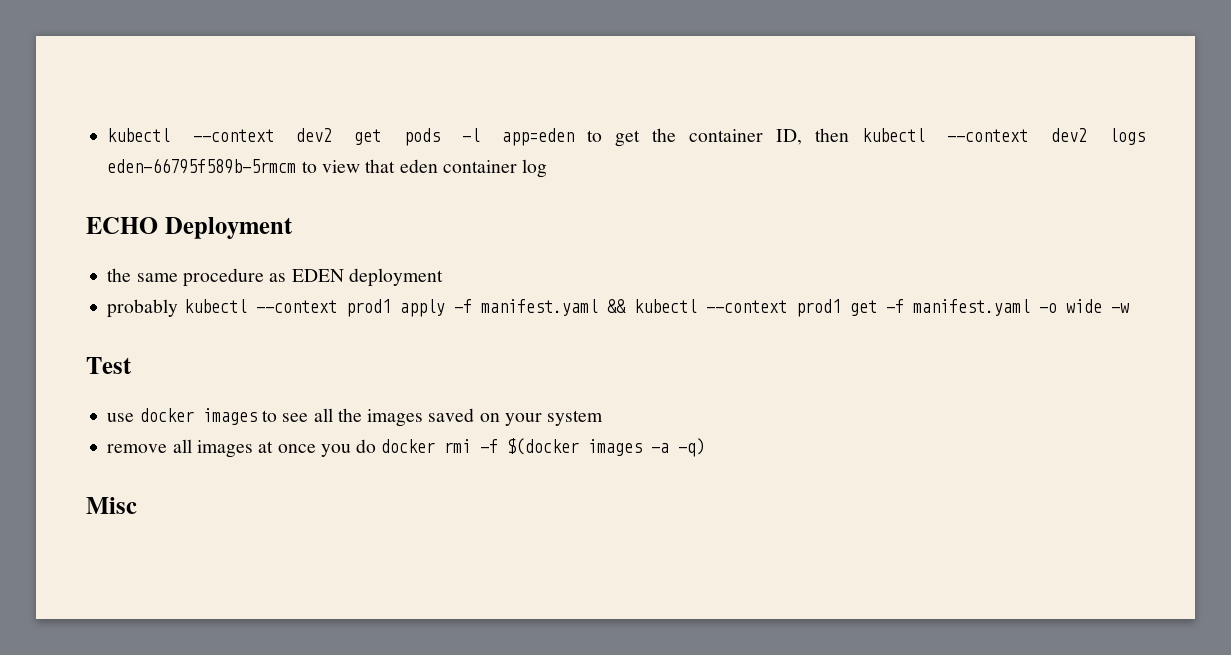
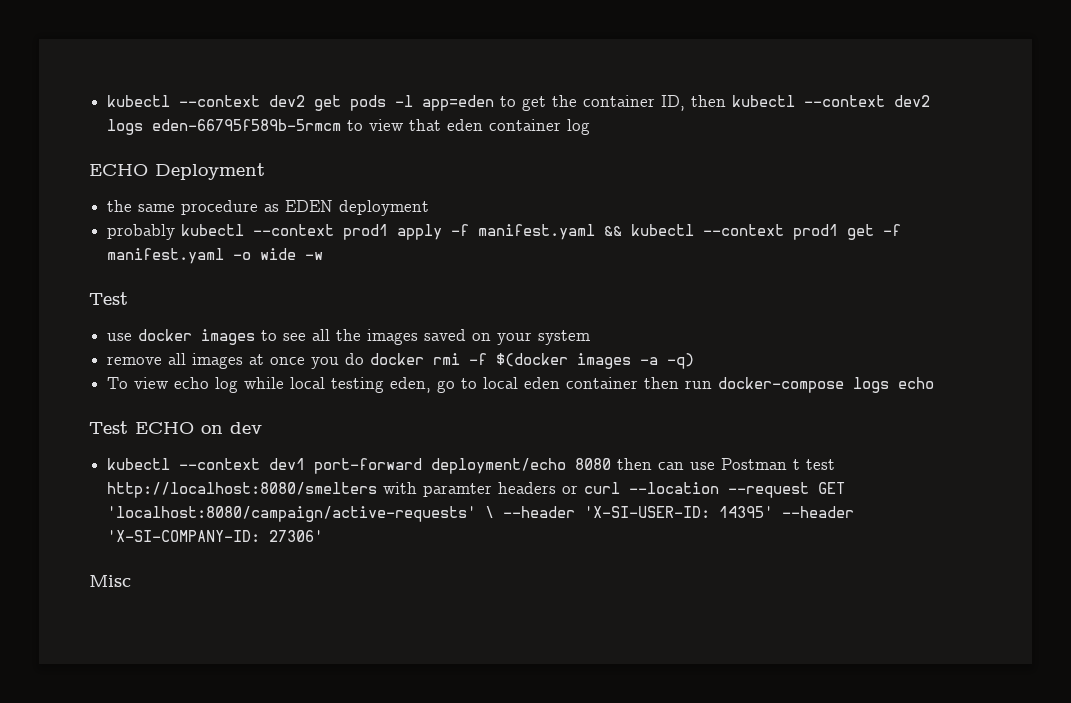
(706, 447) none -> [107,377,935,393] [89,421,262,434] [107,458,836,474] [107,482,846,498] [107,506,855,522] [107,530,324,542] // To view echo log while local testing eden, go to local eden container then run docker-compose logs echo // Test ECHO on dev // kubectl --context dev1 port-forward deployment/echo 8080 then can use Postman t test http://localhost:8080/smelters with paramter headers or curl --location --request GET 'localhost:8080/campaign/active-requests' \ --header 'X-SI-USER-ID: 14395' --header 'X-SI-COMPANY-ID: 27306'

